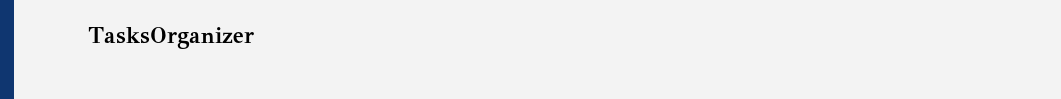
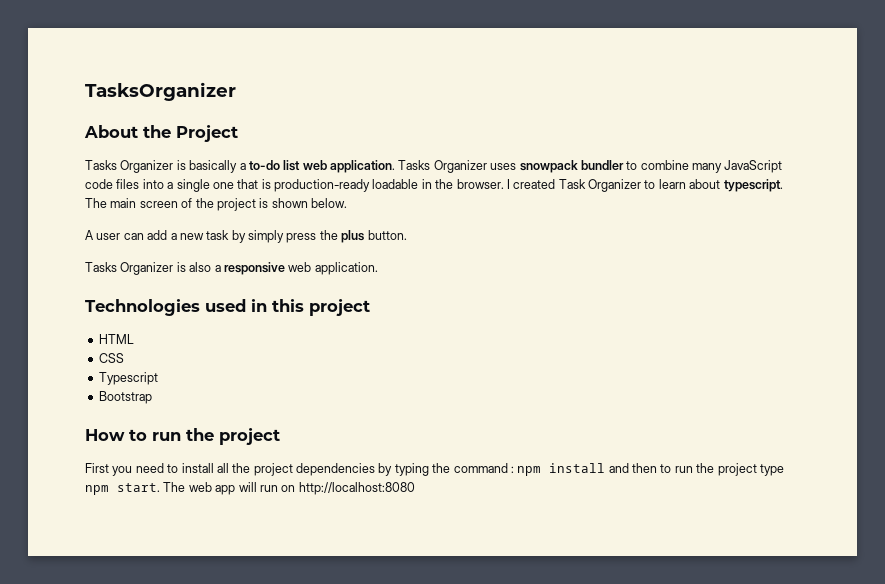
(254, 38) none -> [84,125,238,142] [85,160,783,173] [85,179,783,192] [85,198,347,211] [85,230,407,243] [85,262,378,275] [85,299,370,316] [98,334,134,344] [98,353,124,363] [98,372,158,385] [98,391,152,404] [85,428,280,445] [85,463,784,476] [85,482,415,495] // About the Project // Tasks Organizer is basically a to-do list web application. Tasks Organizer uses snowpack bundler to combine many JavaScript code files into a single one that is production-ready loadable in the browser. I created Task Organizer to learn about typescript. The main screen of the project is shown below. // A user can add a new task by simply press the plus button. // Tasks Organizer is also a responsive web application. // Technologies used in this project // HTML // CSS // Typescript // Bootstrap // How to run the project // First you need to install all the project dependencies by typing the command : npm install and then to run the project type npm start. The web app will run on http://localhost:8080

